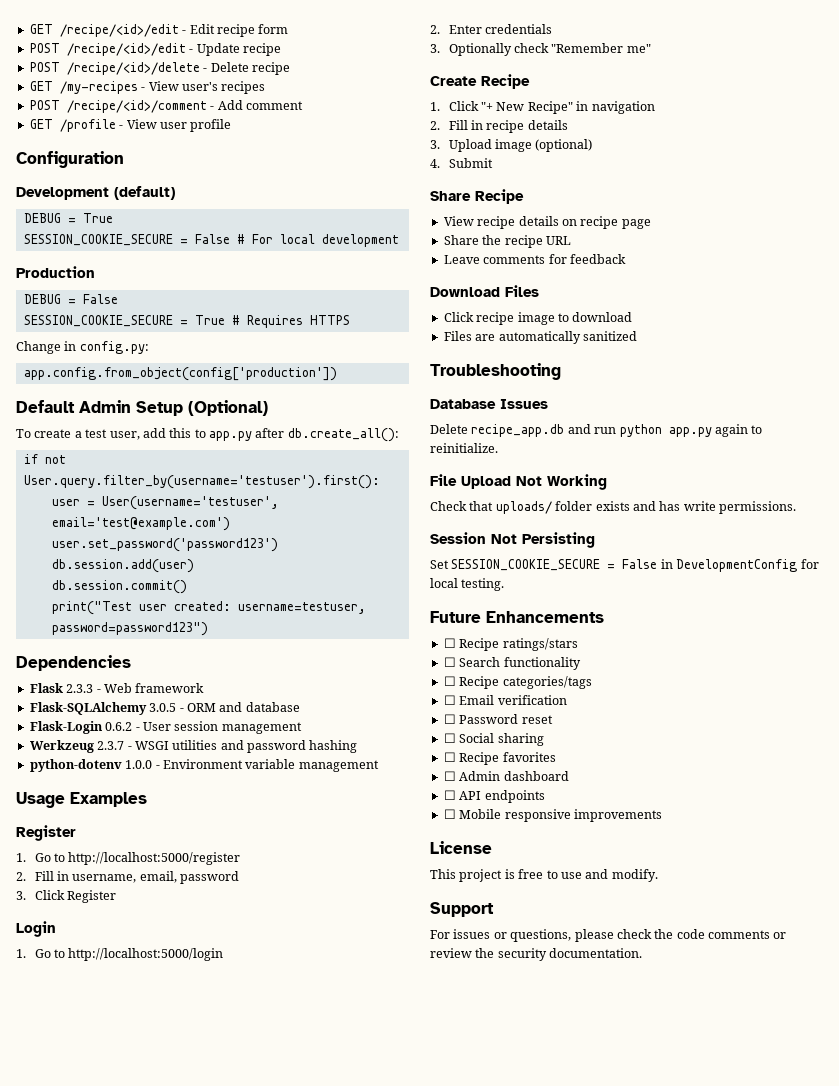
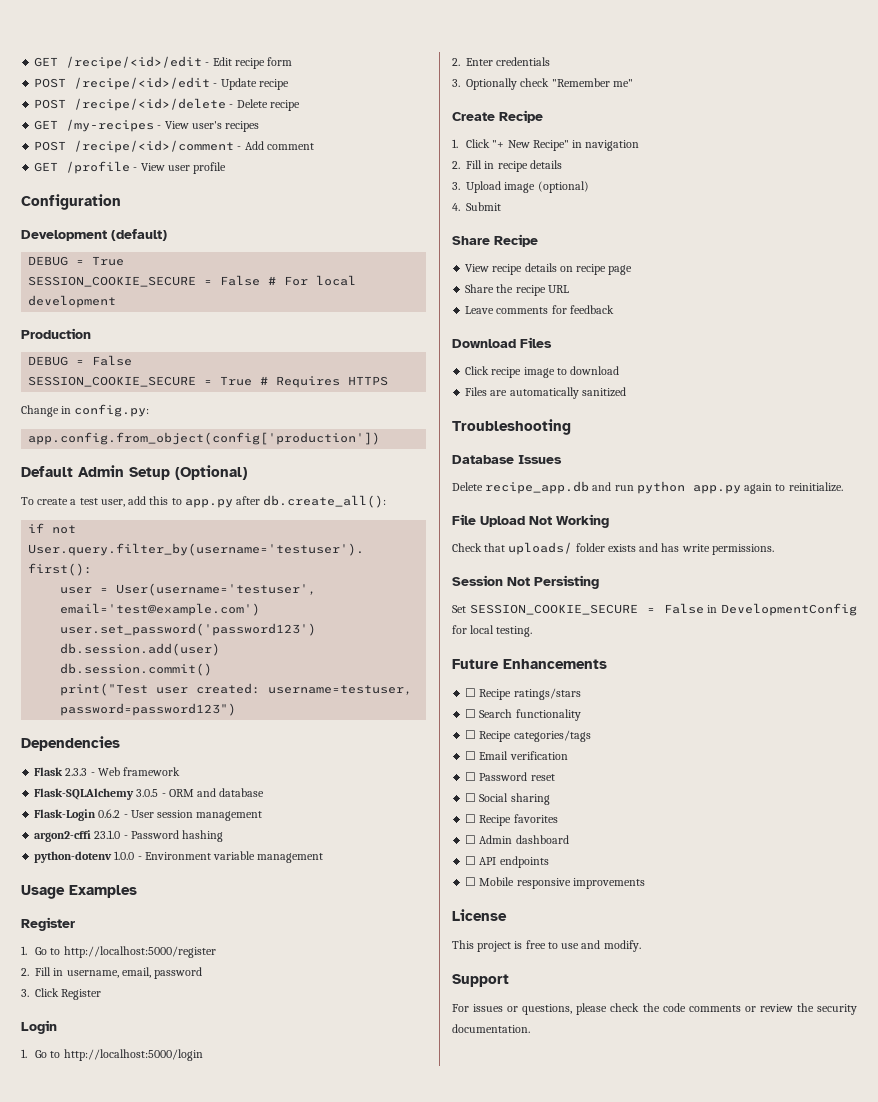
[29,740,306,753] Werkzeug 2.3.7 - WSGI utilities and password -> [34,830,179,842] argon2-cffi 23.1.0 - Password

